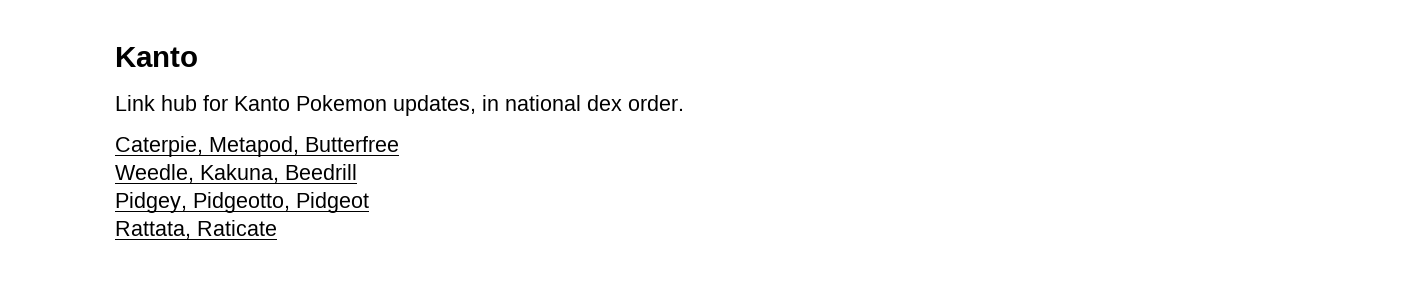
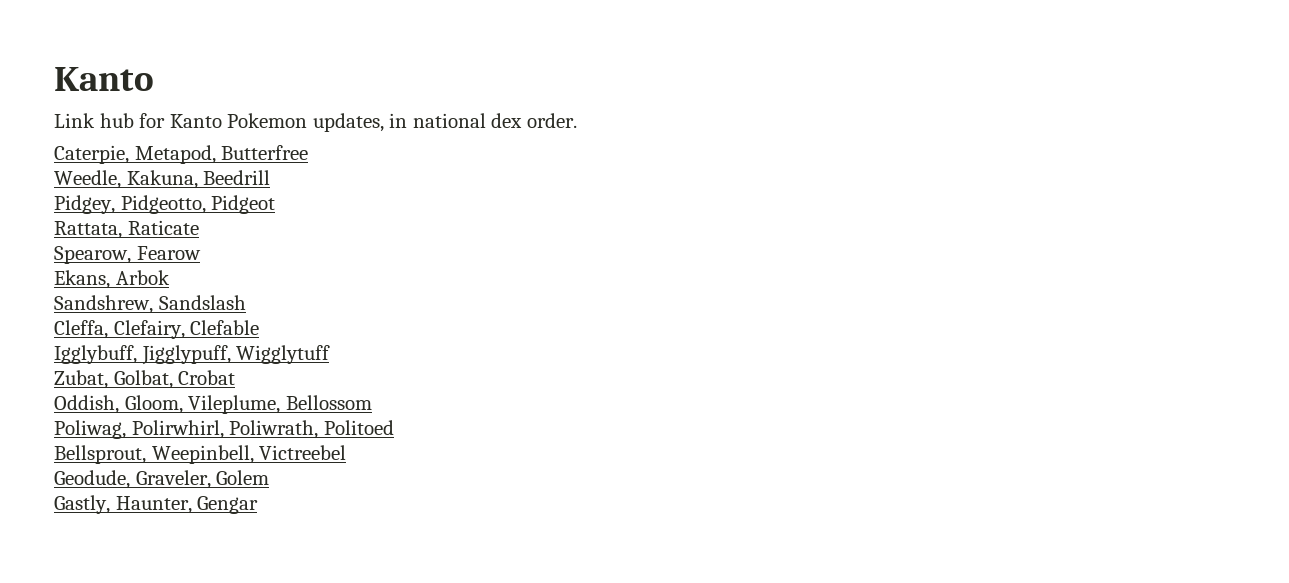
(277, 228) none -> [54,246,201,264] [54,270,170,289] [54,295,246,314] [54,320,260,339] [54,345,331,365] [54,370,236,389] [54,395,372,414] [54,420,394,439] [54,445,347,464] [54,470,270,489] [54,495,259,514] // Spearow, Fearow // Ekans, Arbok // Sandshrew, Sandslash // Cleffa, Clefairy, Clefable // Igglybuff, Jigglypuff, Wigglytuff // Zubat, Golbat, Crobat // Oddish, Gloom, Vileplume, Bellossom // Poliwag, Polirwhirl, Poliwrath, Politoed // Bellsprout, Weepinbell, Victreebel // Geodude, Graveler, Golem // Gastly, Haunter, Gengar

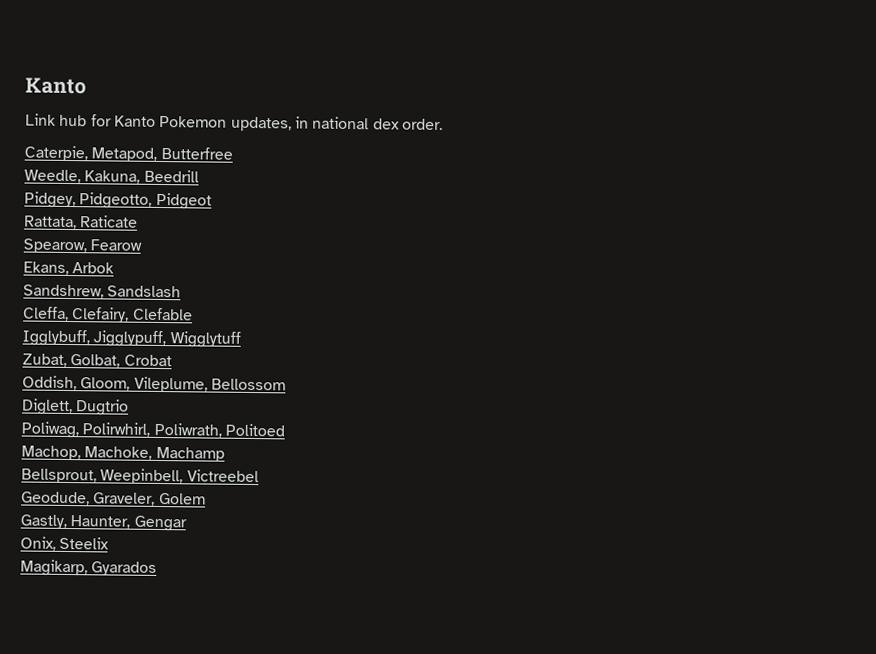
(372, 402) none -> [22,398,130,416] // Diglett, Dugtrio
(394, 427) none -> [21,445,225,462] // Machop, Machoke, Machamp
(259, 505) none -> [20,536,110,551] [20,559,158,577] // Onix, Steelix // Magikarp, Gyarados

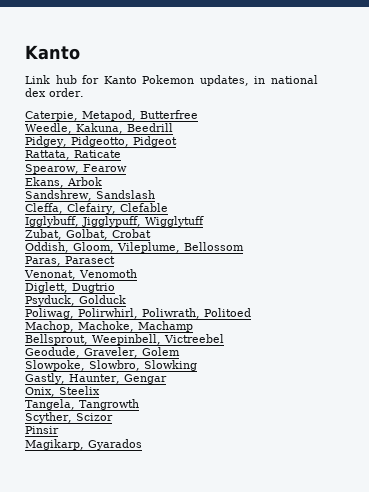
(286, 384) none -> [25,256,115,266] [24,269,137,280] // Paras, Parasect // Venonat, Venomoth
(130, 407) none -> [25,295,126,306] // Psyduck, Golduck
(206, 498) none -> [25,360,197,371] // Slowpoke, Slowbro, Slowking
(110, 543) none -> [25,399,139,410] [25,412,113,423] [25,426,59,434] // Tangela, Tangrowth // Scyther, Scizor // Pinsir

